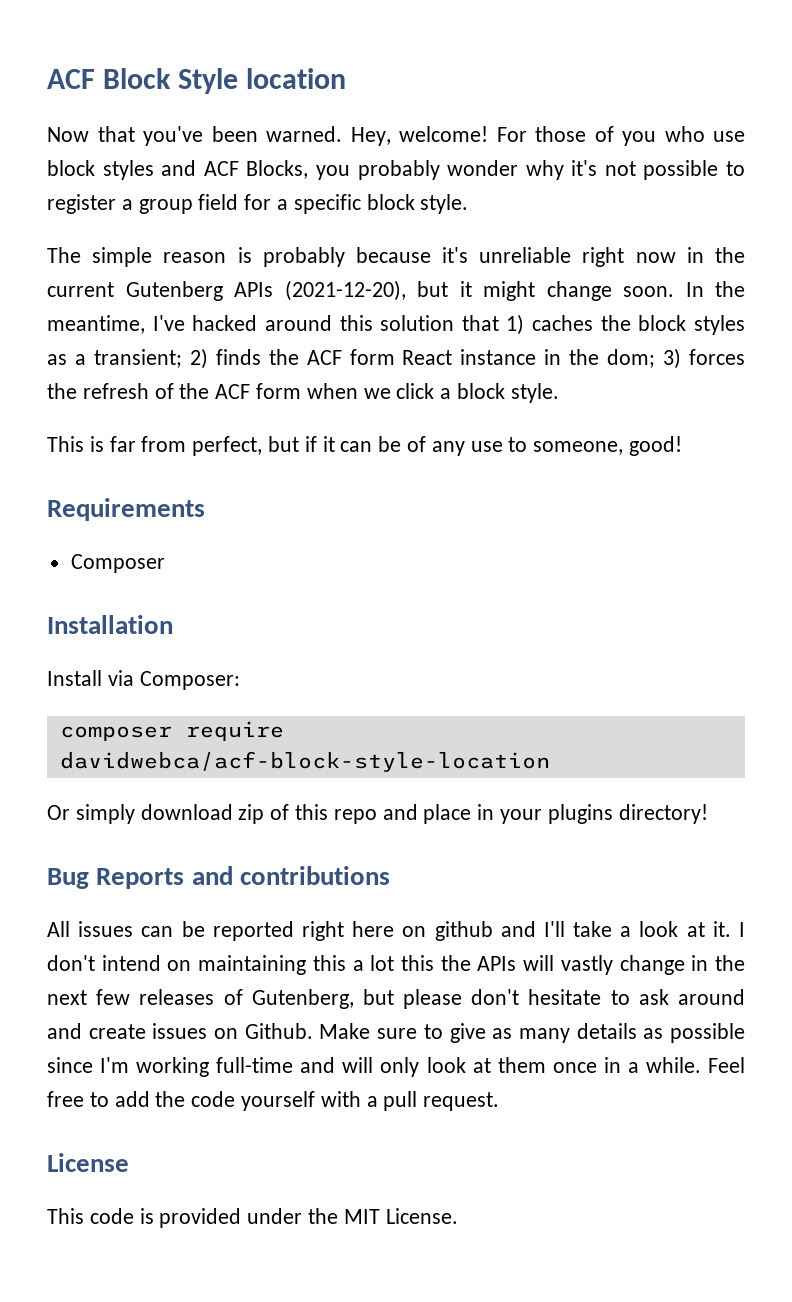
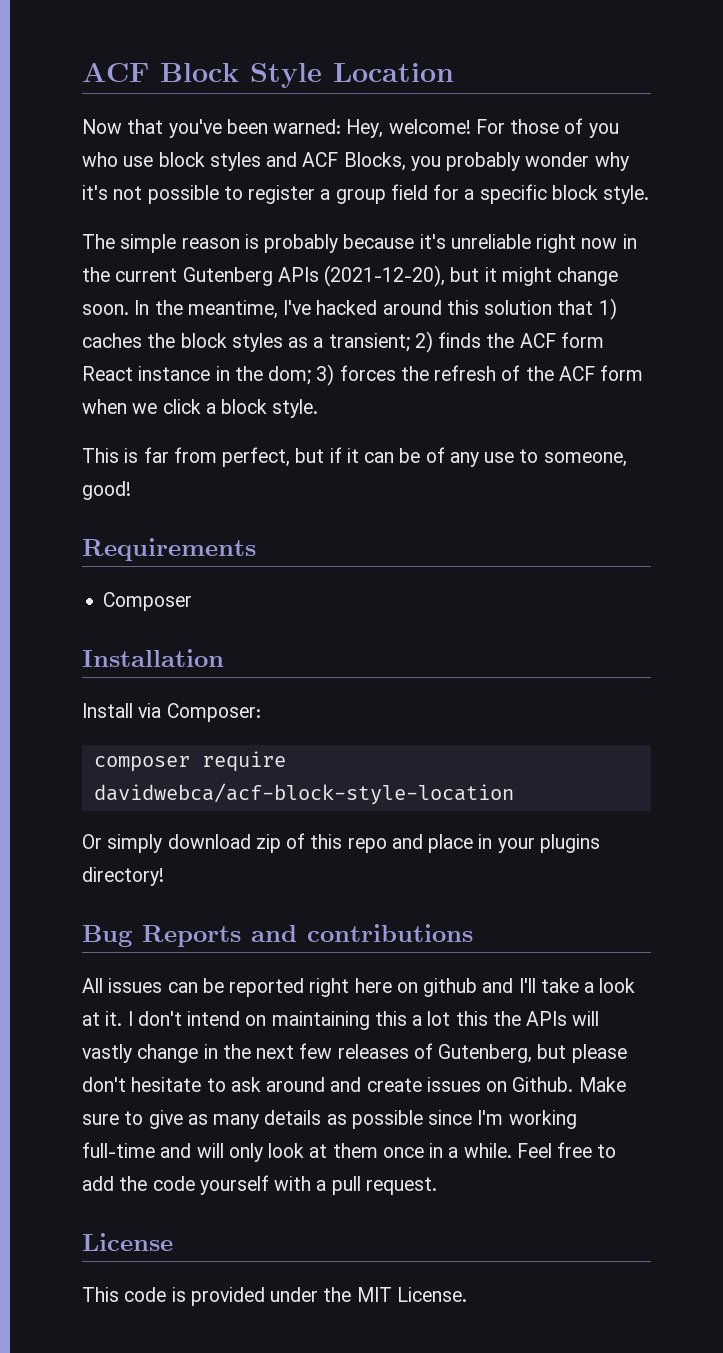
[246,68,347,89] location -> [333,63,454,82] Location
[266,126,342,142] warned. -> [273,119,342,134] warned:

